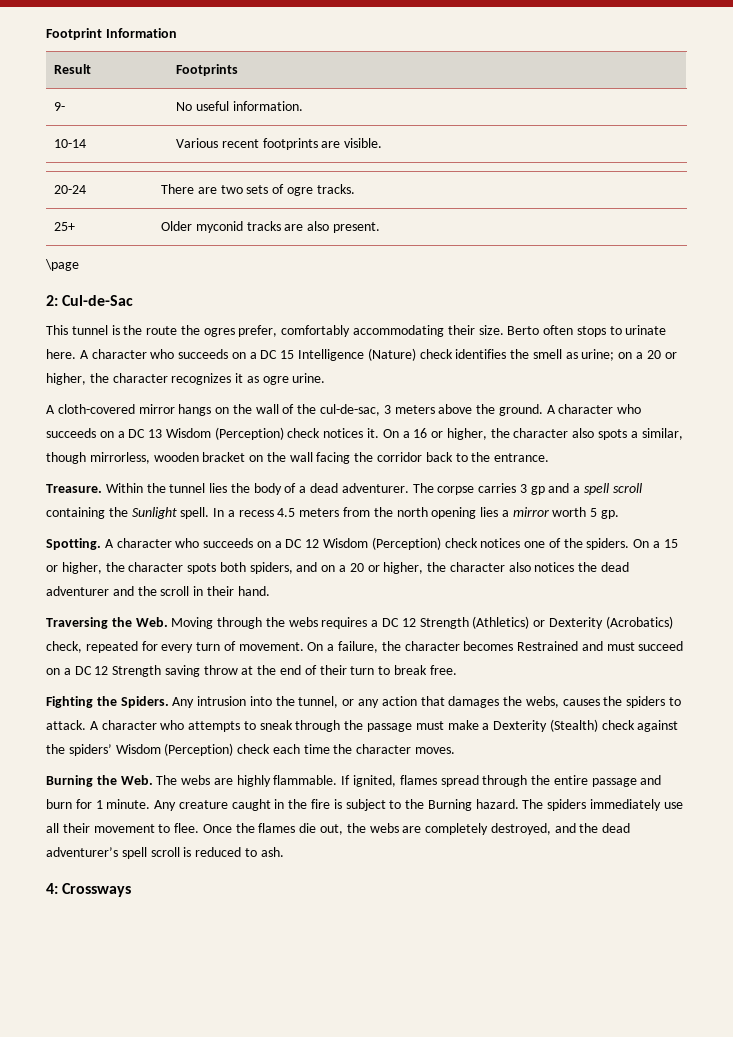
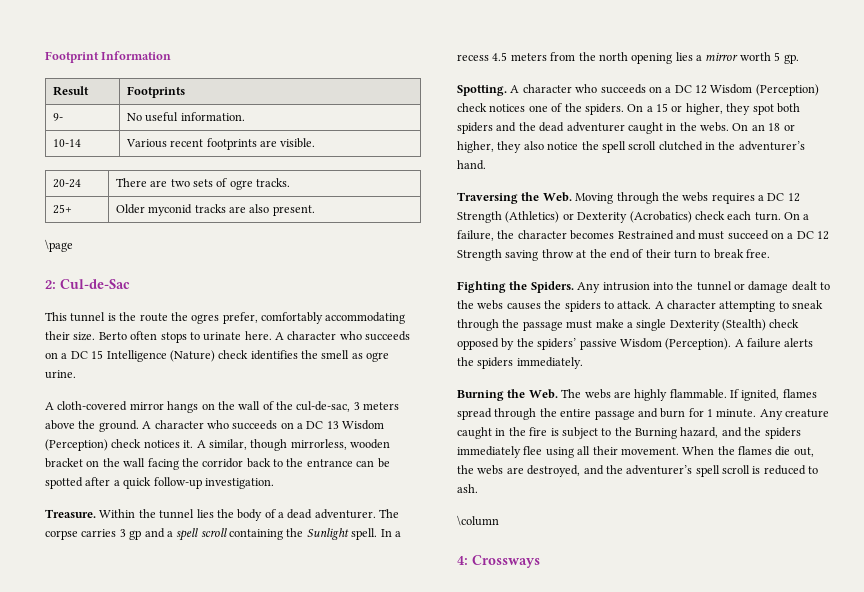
[581,349,677,361] [46,373,259,385] urine; on a 20 or higher, the character recognizes it as -> (363, 356) none
[382,428,638,440] On a 16 or higher, the character also spots a -> [196,440,206,448] A
[494,453,550,462] entrance. -> [306,458,390,468] [45,477,274,489] entrance can be spotted after a quick follow-up investigation.
[105,562,630,574] [46,586,234,596] the character spots both spiders, and on a 20 or higher, the character also notices the dead adventurer and the scroll in their -> [726,103,800,115] [457,122,795,134] [457,141,805,153] they spot both spiders and the dead adventurer caught in the webs. On an 18 or higher, they also notice the spell scroll clutched in the adventurer’s
[46,641,304,653] check, repeated for every turn of movement. -> [694,211,781,221] check each turn.
[298,696,559,708] tunnel, or any action that damages the webs, -> [696,281,831,293] [457,300,504,310] tunnel or damage dealt to the webs
[160,720,241,732] who attempts -> [719,301,776,312] attempting
(490, 726) none -> [636,319,667,331] single
[637,720,679,732] [46,743,456,756] against the spiders’ Wisdom (Perception) check each time the character moves. -> [457,338,814,350] [457,357,583,369] opposed by the spiders’ passive Wisdom (Perception). A failure alerts the spiders immediately.
[475,799,683,811] [46,823,232,833] hazard. The spiders immediately use all their movement to flee. Once -> [680,427,801,439] [457,446,715,458] hazard, and the spiders immediately flee using all their movement. When
[425,823,489,835] completely -> (524, 470) none
[602,823,631,833] dead -> (623, 469) none
(284, 852) none -> [457,515,499,526] // \column

